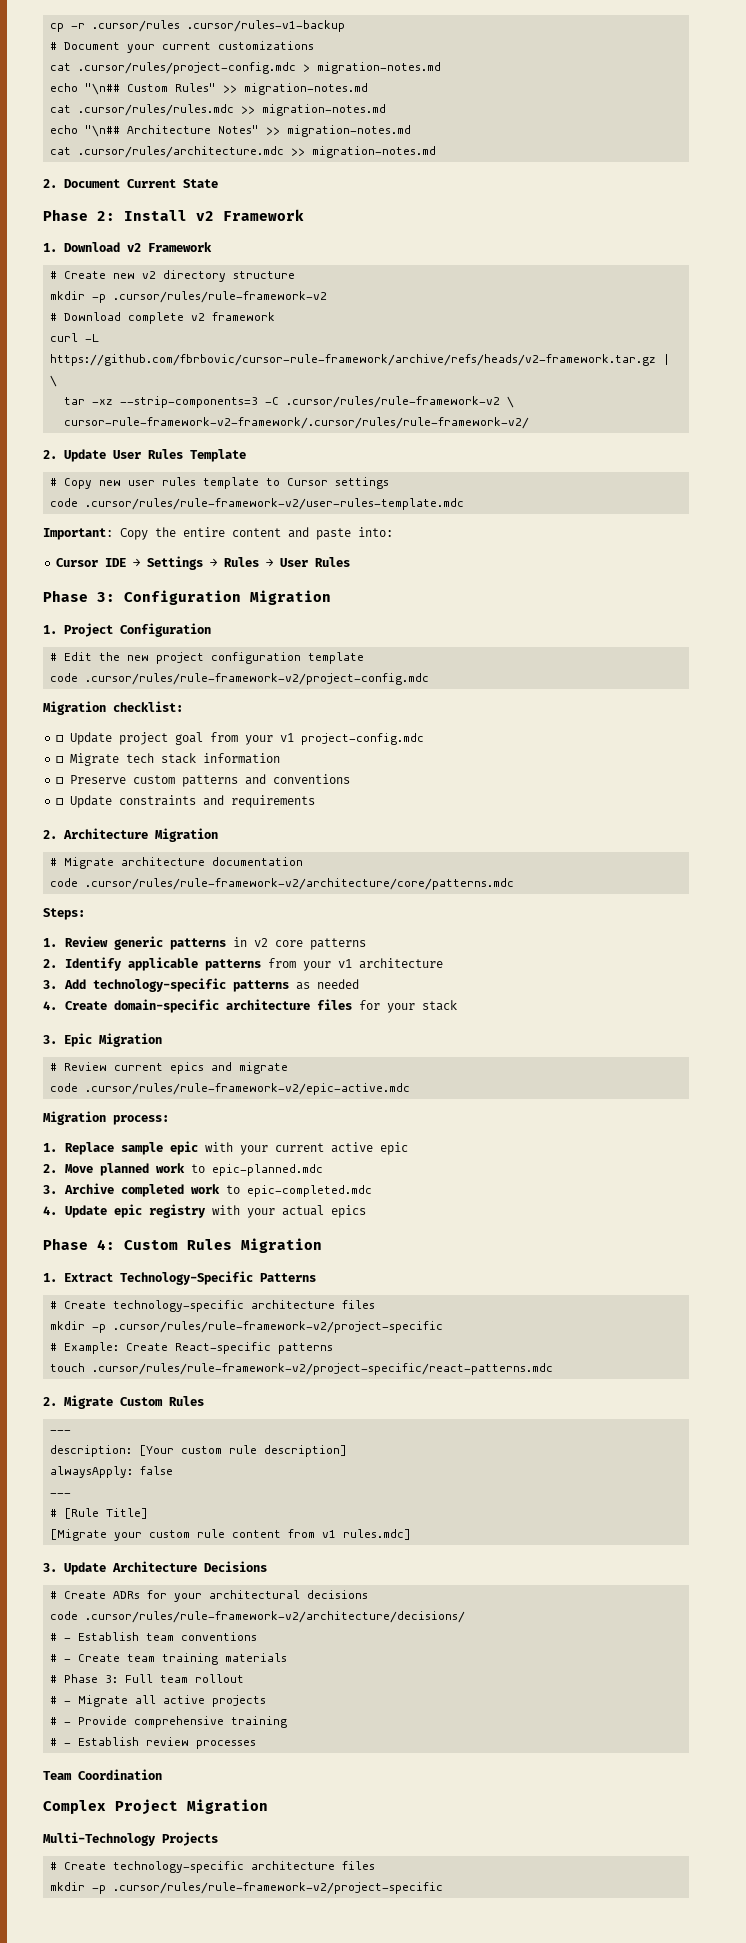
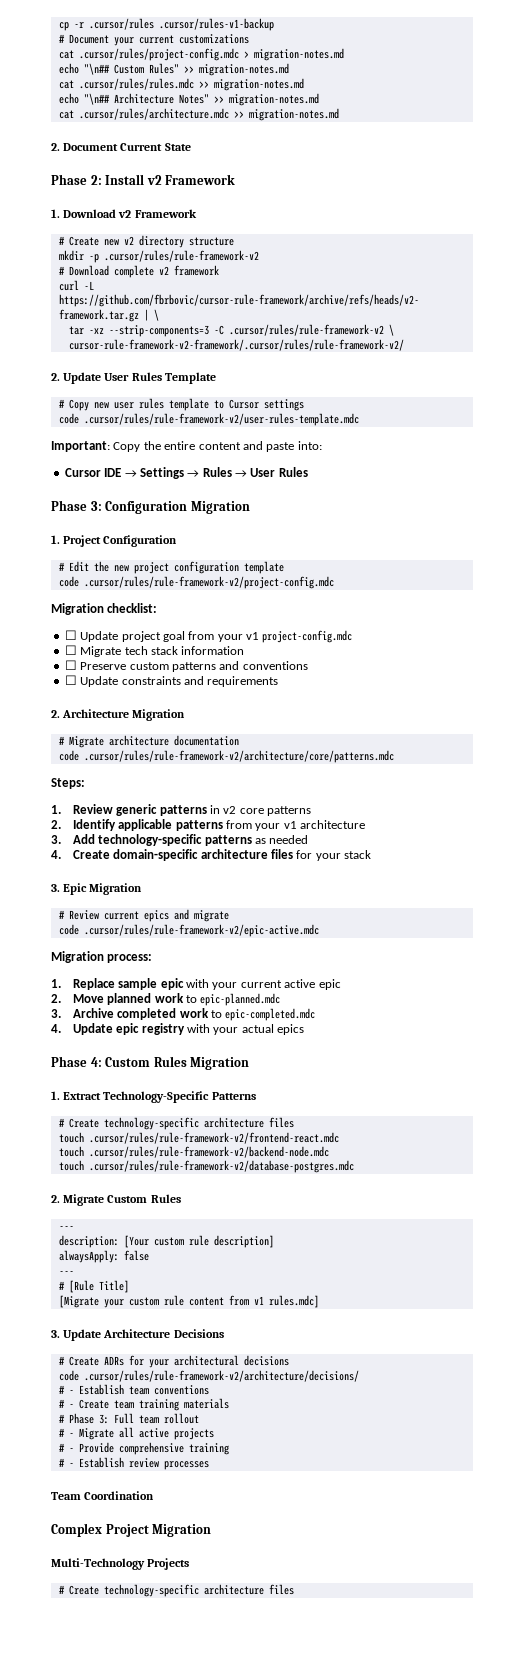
[50,1321,444,1333] [50,1342,334,1354] [50,1363,554,1375] mkdir -p .cursor/rules/rule-framework-v2/project-specific // # Example: Create React-specific patterns // touch .cursor/rules/rule-framework-v2/project-specific/react-patterns.mdc -> [58,1132,339,1144] [58,1146,329,1158] [58,1160,354,1173] touch .cursor/rules/rule-framework-v2/frontend-react.mdc // touch .cursor/rules/rule-framework-v2/backend-node.mdc // touch .cursor/rules/rule-framework-v2/database-postgres.mdc
[50,1882,444,1894] // mkdir -p .cursor/rules/rule-framework-v2/project-specific -> (294, 1589) none

